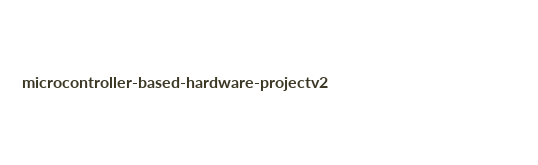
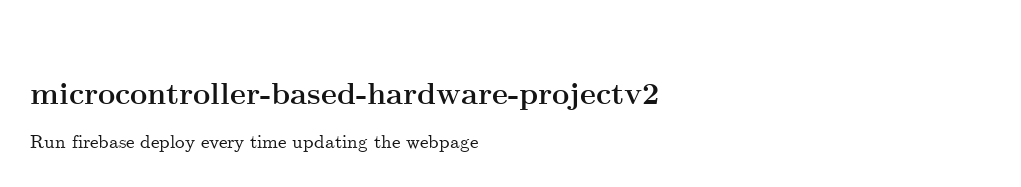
(328, 84) none -> [30,135,478,152] // Run firebase deploy every time updating the webpage

